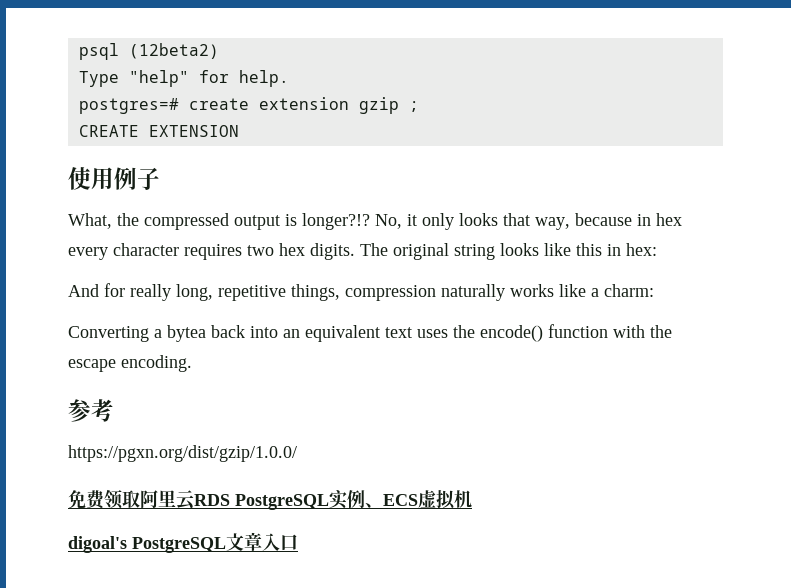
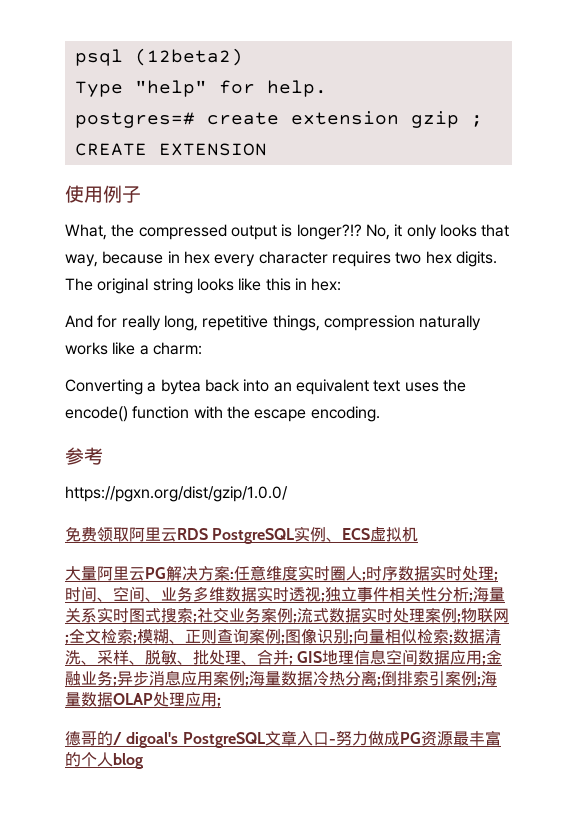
[68,532,298,553] digoal's PostgreSQL文章入口 -> [65,565,498,581] [65,586,505,602] [65,607,509,623] [65,628,501,644] [65,649,503,665] [65,670,497,686] [65,692,221,707] [65,730,501,748] [65,752,143,769] 大量阿里云PG解决方案:任意维度实时圈人;时序数据实时处理;时间、空间、业务多维数据实时透视;独立事件相关性分析;海量关系实时图式搜索;社交业务案例;流式数据实时处理案例;物联网;全文检索;模糊、正则查询案例;图像识别;向量相似检索;数据清洗、采样、脱敏、批处理、合并; GIS地理信息空间数据应用;金融业务;异步消息应用案例;海量数据冷热分离;倒排索引案例;海量数据OLAP处理应用; // 德哥的/ digoal's PostgreSQL文章入口-努力做成PG资源最丰富的个人blog

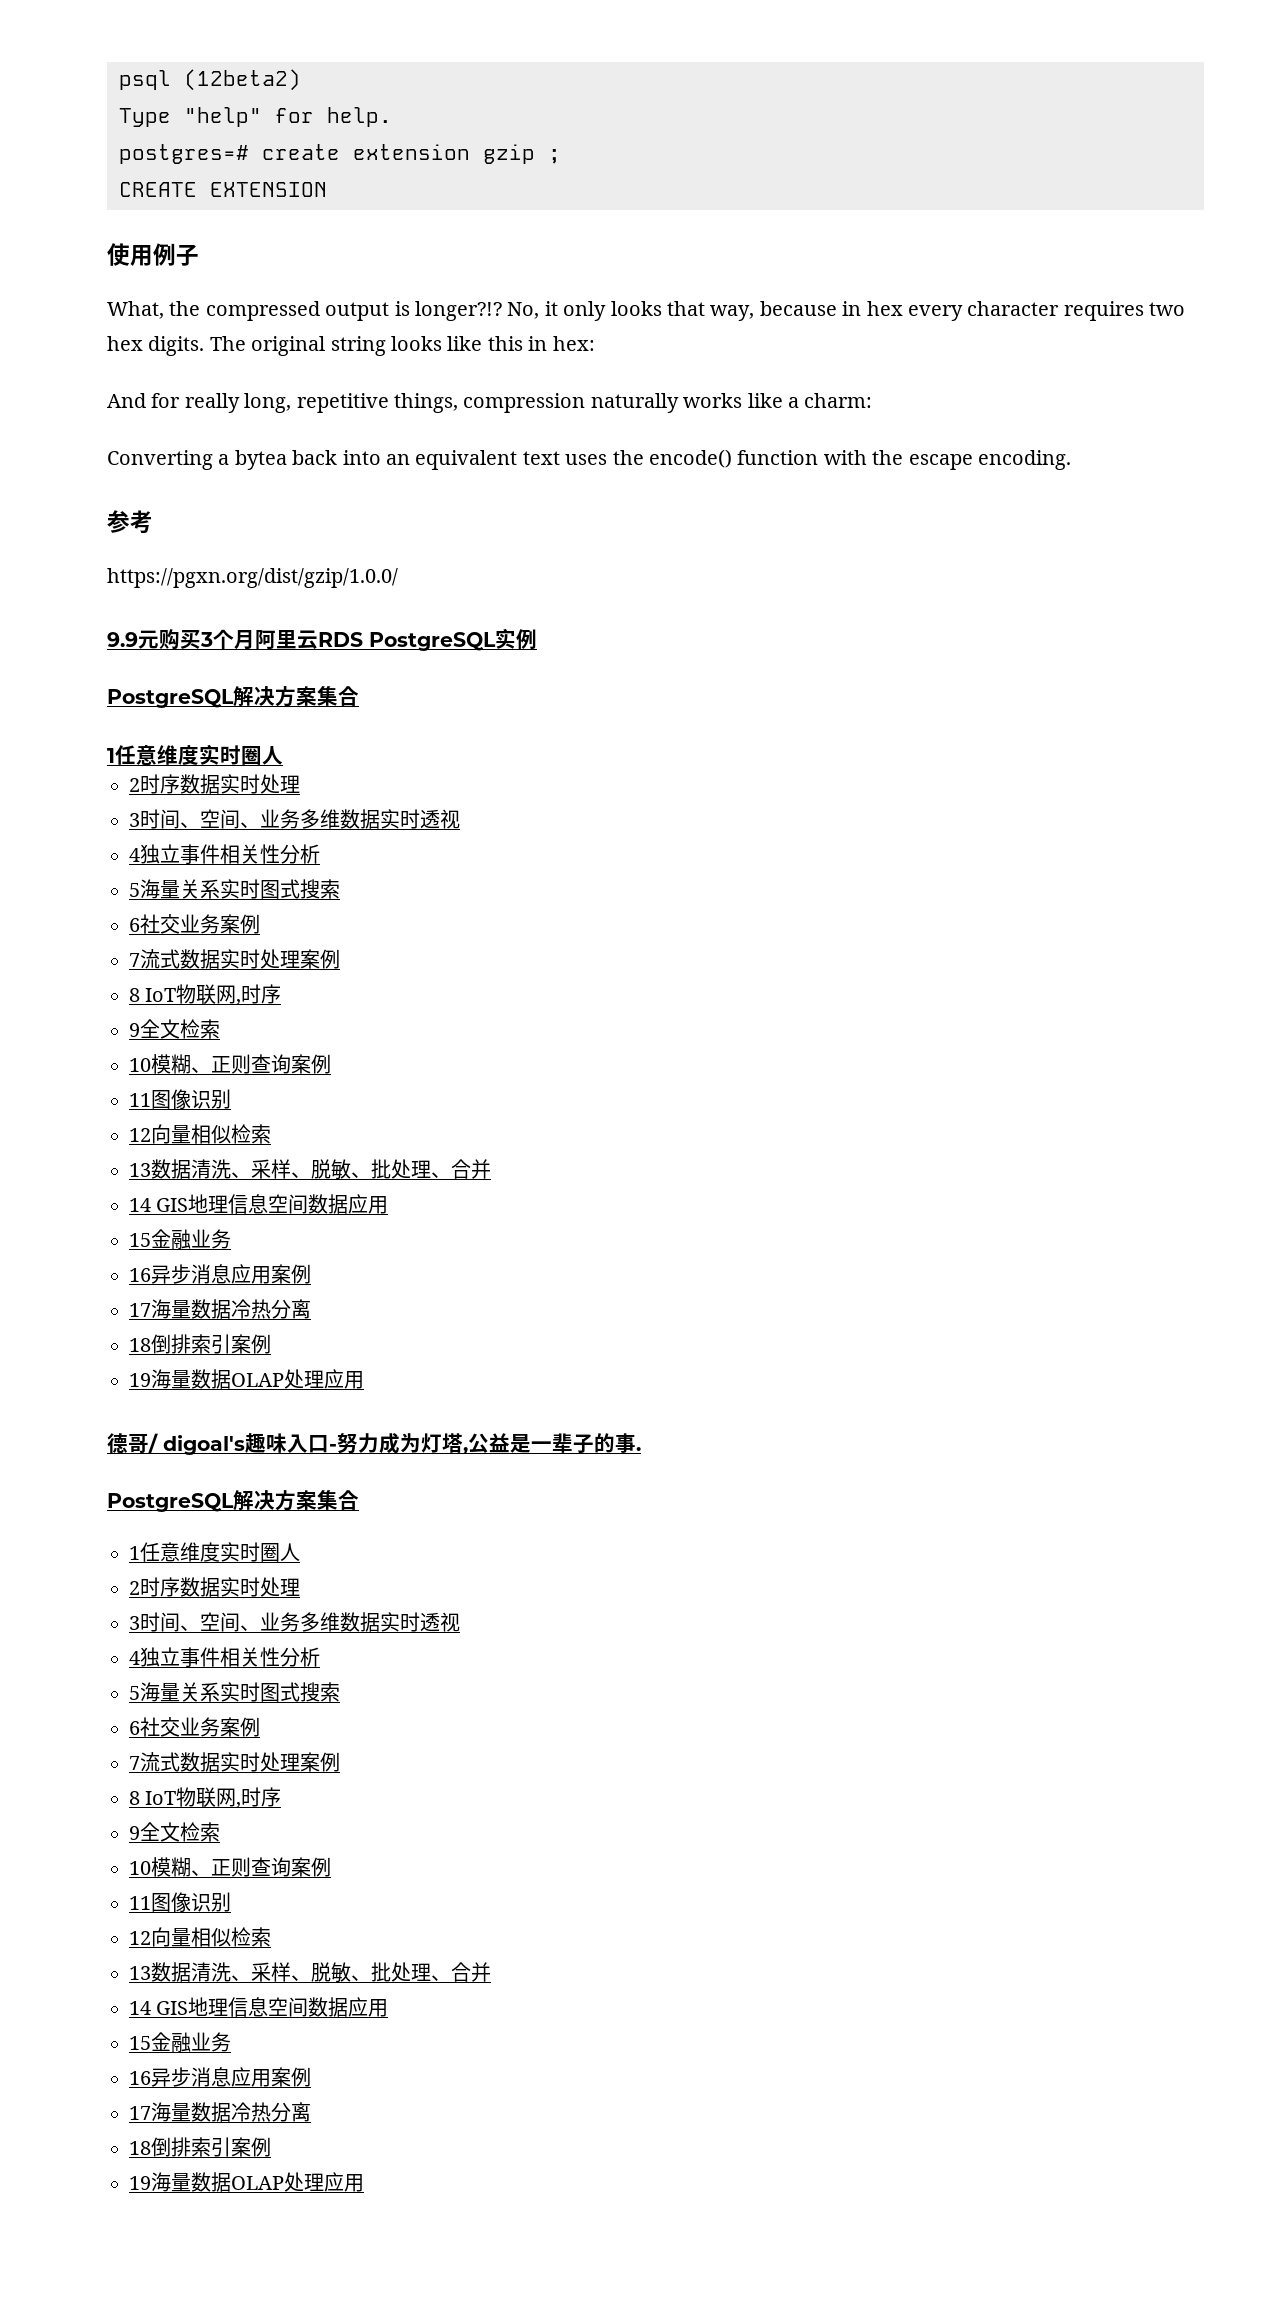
[65,527,129,542] 免费领取 -> [107,629,255,650] 9.9元购买3个月
[326,526,419,542] [65,565,498,581] [65,586,505,602] [65,607,509,623] [65,628,501,644] [65,649,503,665] [65,670,497,686] [65,692,221,707] 、ECS虚拟机 // 大量阿里云PG解决方案:任意维度实时圈人;时序数据实时处理;时间、空间、业务多维数据实时透视;独立事件相关性分析;海量关系实时图式搜索;社交业务案例;流式数据实时处理案例;物联网;全文检索;模糊、正则查询案例;图像识别;向量相似检索;数据清洗、采样、脱敏、批处理、合并; GIS地理信息空间数据应用;金融业务;异步消息应用案例;海量数据冷热分离;倒排索引案例;海量数据OLAP处理应用; -> [107,686,359,708] [107,744,283,765] [129,774,300,794] [129,809,460,829] [129,844,320,864] [129,879,340,899] [129,914,260,934] [129,949,340,969] [129,984,282,1005] [129,1019,220,1039] [129,1054,331,1074] [129,1089,231,1109] [129,1124,271,1144] [129,1159,491,1180] [129,1194,389,1214] [129,1229,231,1249] [129,1264,311,1284] [129,1299,311,1319] [129,1334,271,1354] [129,1369,364,1389] // PostgreSQL解决方案集合 // 1任意维度实时圈人 // 2时序数据实时处理 // 3时间、空间、业务多维数据实时透视 // 4独立事件相关性分析 // 5海量关系实时图式搜索 // 6社交业务案例 // 7流式数据实时处理案例 // 8 IoT物联网,时序 // 9全文检索 // 10模糊、正则查询案例 // 11图像识别 // 12向量相似检索 // 13数据清洗、采样、脱敏、批处理、合并 // 14 GIS地理信息空间数据应用 // 15金融业务 // 16异步消息应用案例 // 17海量数据冷热分离 // 18倒排索引案例 // 19海量数据OLAP处理应用
[97,731,113,746] 的 -> (149, 1443) none
[182,731,297,748] PostgreSQL文章 -> [245,1433,287,1453] 趣味
[367,730,501,746] [65,752,143,769] 做成PG资源最丰富的个人blog -> [379,1432,641,1454] [107,1490,359,1512] [129,1542,300,1562] [129,1577,300,1597] [129,1612,460,1632] [129,1647,320,1667] [129,1682,340,1702] [129,1717,260,1737] [129,1752,340,1772] [129,1787,282,1808] [129,1822,220,1842] [129,1857,331,1877] [129,1892,231,1912] [129,1927,271,1947] [129,1962,491,1983] [129,1997,389,2017] [129,2032,231,2052] [129,2067,311,2087] [129,2102,311,2122] [129,2137,271,2157] [129,2172,364,2192] 成为灯塔,公益是一辈子的事. // PostgreSQL解决方案集合 // 1任意维度实时圈人 // 2时序数据实时处理 // 3时间、空间、业务多维数据实时透视 // 4独立事件相关性分析 // 5海量关系实时图式搜索 // 6社交业务案例 // 7流式数据实时处理案例 // 8 IoT物联网,时序 // 9全文检索 // 10模糊、正则查询案例 // 11图像识别 // 12向量相似检索 // 13数据清洗、采样、脱敏、批处理、合并 // 14 GIS地理信息空间数据应用 // 15金融业务 // 16异步消息应用案例 // 17海量数据冷热分离 // 18倒排索引案例 // 19海量数据OLAP处理应用

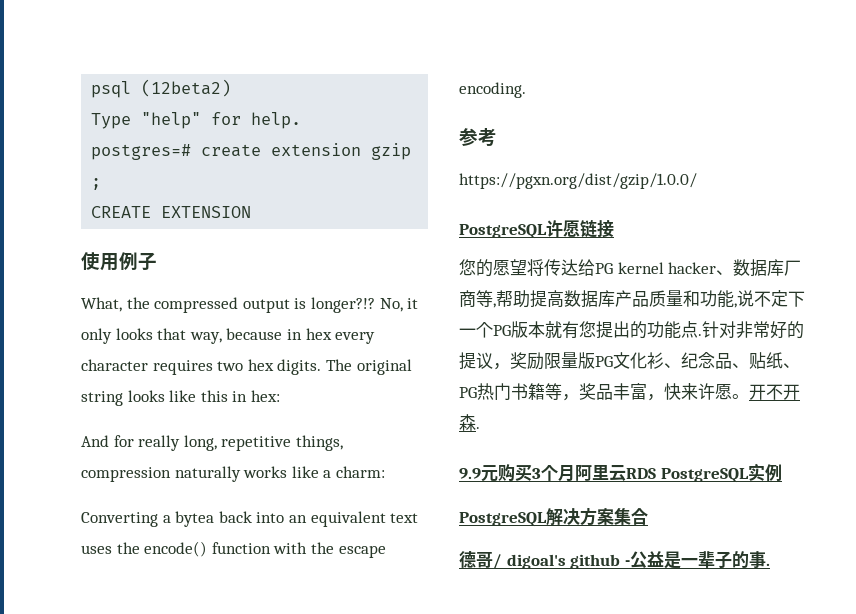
(398, 578) none -> [459,219,614,239] [459,259,802,277] [459,290,805,308] [459,321,804,339] [459,352,800,370] [459,383,800,401] [459,414,480,431] // PostgreSQL许愿链接 // 您的愿望将传达给PG kernel hacker、数据库厂商等,帮助提高数据库产品质量和功能,说不定下一个PG版本就有您提出的功能点.针对非常好的提议，奖励限量版PG文化衫、纪念品、贴纸、PG热门书籍等，奖品丰富，快来许愿。开不开森.
[107,744,283,765] [129,774,300,794] [129,809,460,829] [129,844,320,864] [129,879,340,899] [129,914,260,934] [129,949,340,969] [129,984,282,1005] [129,1019,220,1039] [129,1054,331,1074] [129,1089,231,1109] [129,1124,271,1144] [129,1159,491,1180] [129,1194,389,1214] [129,1229,231,1249] [129,1264,311,1284] [129,1299,311,1319] [129,1334,271,1354] [129,1369,364,1389] [107,1432,468,1455] 1任意维度实时圈人 // 2时序数据实时处理 // 3时间、空间、业务多维数据实时透视 // 4独立事件相关性分析 // 5海量关系实时图式搜索 // 6社交业务案例 // 7流式数据实时处理案例 // 8 IoT物联网,时序 // 9全文检索 // 10模糊、正则查询案例 // 11图像识别 // 12向量相似检索 // 13数据清洗、采样、脱敏、批处理、合并 // 14 GIS地理信息空间数据应用 // 15金融业务 // 16异步消息应用案例 // 17海量数据冷热分离 // 18倒排索引案例 // 19海量数据OLAP处理应用 // 德哥/ digoal's趣味入口-努力成为灯塔, -> [459,551,630,569] 德哥/ digoal's github -
[107,1490,359,1512] [129,1542,300,1562] [129,1577,300,1597] [129,1612,460,1632] [129,1647,320,1667] [129,1682,340,1702] [129,1717,260,1737] [129,1752,340,1772] [129,1787,282,1808] [129,1822,220,1842] [129,1857,331,1877] [129,1892,231,1912] [129,1927,271,1947] [129,1962,491,1983] [129,1997,389,2017] [129,2032,231,2052] [129,2067,311,2087] [129,2102,311,2122] [129,2137,271,2157] [129,2172,364,2192] // PostgreSQL解决方案集合 // 1任意维度实时圈人 // 2时序数据实时处理 // 3时间、空间、业务多维数据实时透视 // 4独立事件相关性分析 // 5海量关系实时图式搜索 // 6社交业务案例 // 7流式数据实时处理案例 // 8 IoT物联网,时序 // 9全文检索 // 10模糊、正则查询案例 // 11图像识别 // 12向量相似检索 // 13数据清洗、采样、脱敏、批处理、合并 // 14 GIS地理信息空间数据应用 // 15金融业务 // 16异步消息应用案例 // 17海量数据冷热分离 // 18倒排索引案例 // 19海量数据OLAP处理应用 -> (770, 564) none

